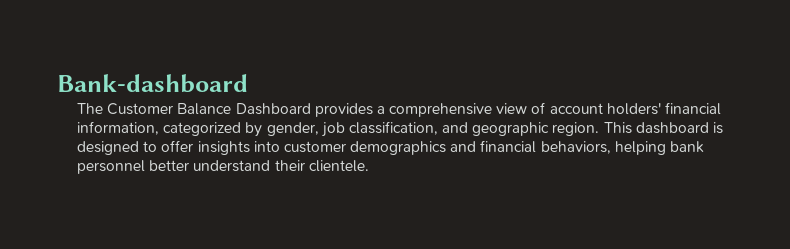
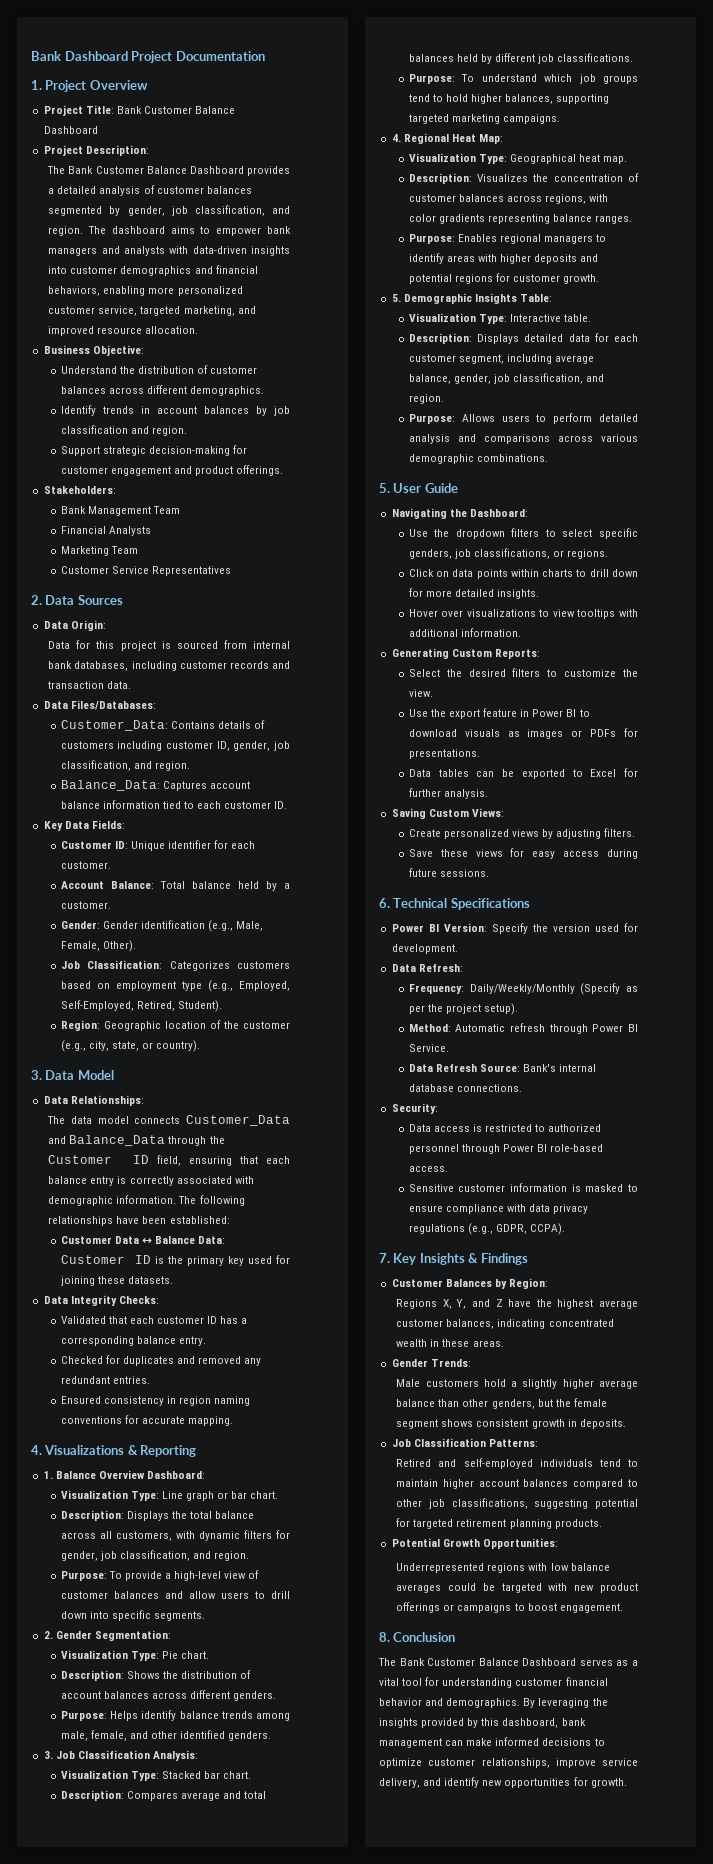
[57,74,248,93] [76,103,103,114] Bank-dashboard // The -> [31,51,265,63] [31,80,148,92] [43,105,236,116] [43,126,98,134] [43,145,149,156] [47,166,94,174] Bank Dashboard Project Documentation // 1. Project Overview // Project Title: Bank Customer Balance Dashboard // Project Description: // The Bank
[389,102,722,117] [76,121,242,136] comprehensive view of account holders' financial information, categorized -> [57,185,252,196] [48,206,103,216] detailed analysis of customer balances segmented
[472,122,724,136] [76,140,194,155] geographic region. This dashboard is designed to offer -> [48,226,292,236] [48,246,247,256] region. The dashboard aims to empower bank managers and analysts with data-driven
[614,141,705,155] [76,160,369,174] helping bank personnel better understand their clientele. -> [103,286,243,296] [48,306,256,316] [48,326,199,336] [43,345,144,356] [60,365,258,374] [60,385,265,396] [60,405,290,416] [60,425,188,436] [60,445,248,456] [60,465,284,476] [43,486,116,494] [60,506,181,516] [60,526,151,536] [60,546,138,556] [60,566,232,576] [31,595,123,605] [43,620,106,631] [48,640,290,651] [48,661,290,671] [48,681,132,689] [43,700,156,710] [60,720,266,731] [60,741,290,751] [60,760,191,771] [60,780,251,791] [60,800,288,809] [43,820,125,831] [60,840,256,851] [60,861,111,869] [60,881,290,891] [60,901,111,909] [60,920,264,932] [60,940,136,952] [60,960,290,971] [60,980,290,992] [60,1000,223,1012] [60,1020,290,1031] [60,1040,201,1052] [31,1070,114,1080] [43,1095,144,1106] [47,1115,290,1126] [48,1135,225,1146] [48,1155,290,1166] [48,1176,254,1186] [48,1195,245,1206] [48,1216,230,1226] [60,1236,226,1244] [60,1255,290,1266] [60,1276,174,1286] [43,1295,159,1306] [60,1316,248,1324] [60,1336,207,1346] [60,1355,262,1366] [60,1376,150,1384] [60,1396,251,1406] [60,1415,234,1426] [31,1445,197,1457] [43,1470,205,1479] [60,1490,279,1501] [60,1510,255,1521] [60,1530,290,1541] [60,1550,250,1561] [60,1570,260,1581] [60,1591,290,1599] [60,1610,206,1621] [43,1630,171,1641] [60,1650,210,1661] [60,1670,252,1681] [60,1690,277,1701] [60,1710,290,1721] [60,1730,272,1741] [43,1750,198,1761] [60,1770,252,1781] [60,1790,267,1801] [408,53,634,64] [408,74,638,84] [408,94,610,104] [408,114,561,124] [391,133,503,144] [408,153,628,164] [408,173,639,184] [408,194,609,204] [408,214,633,224] [408,234,607,244] [408,253,599,264] [408,273,600,284] [391,293,552,304] [408,313,592,324] [408,333,638,344] [408,354,595,364] [408,373,605,384] [408,394,444,404] [408,413,638,424] [408,434,638,444] [408,454,548,464] [379,483,458,493] [391,508,528,519] [408,528,638,539] [408,548,609,559] [408,569,638,579] [408,588,540,599] [408,609,638,619] [408,628,521,637] [391,648,540,659] [408,668,638,677] [408,689,433,697] [408,708,590,719] [408,728,638,739] [408,749,480,759] [408,768,638,779] [408,788,488,799] [391,808,504,819] [408,828,636,839] [408,848,638,859] [408,868,489,877] [379,898,530,910] [391,923,638,934] [391,944,458,954] [391,964,463,972] [408,983,638,995] [408,1003,519,1015] [408,1023,638,1034] [408,1044,449,1052] [408,1064,597,1072] [408,1084,522,1092] [391,1103,438,1114] [408,1124,602,1132] [408,1144,604,1154] [408,1166,448,1172] [408,1183,638,1192] [408,1204,589,1214] [408,1223,566,1235] [379,1253,528,1265] [391,1278,548,1289] [396,1299,638,1309] [396,1319,614,1329] [396,1339,504,1347] [391,1359,471,1367] [396,1379,638,1389] [396,1398,607,1409] [396,1419,626,1429] [391,1438,538,1447] [396,1458,638,1469] [396,1479,638,1489] [396,1498,638,1509] [396,1518,602,1529] [391,1538,558,1549] [396,1563,610,1573] [396,1583,638,1593] [396,1602,623,1613] [379,1632,456,1642] [378,1658,638,1666] [379,1677,608,1688] [379,1698,608,1708] [379,1718,586,1728] [379,1737,605,1748] [379,1758,638,1768] [379,1777,627,1788] enabling more personalized customer service, targeted marketing, and improved resource allocation. // Business Objective: // Understand the distribution of customer balances across different demographics. // Identify trends in account balances by job classification and region. // Support strategic decision-making for customer engagement and product offerings. // Stakeholders: // Bank Management Team // Financial Analysts // Marketing Team // Customer Service Representatives // 2. Data Sources // Data Origin: // Data for this project is sourced from internal bank databases, including customer records and transaction data. // Data Files/Databases: // Customer_Data: Contains details of customers including customer ID, gender, job classification, and region. // Balance_Data: Captures account balance information tied to each customer ID. // Key Data Fields: // Customer ID: Unique identifier for each customer. // Account Balance: Total balance held by a customer. // Gender: Gender identification (e.g., Male, Female, Other). // Job Classification: Categorizes customers based on employment type (e.g., Employed, Self-Employed, Retired, Student). // Region: Geographic location of the customer (e.g., city, state, or country). // 3. Data Model // Data Relationships: // The data model connects Customer_Data and Balance_Data through the Customer ID field, ensuring that each balance entry is correctly associated with demographic information. The following relationships have been established: // Customer Data ↔ Balance Data: Customer ID is the primary key used for joining these datasets. // Data Integrity Checks: // Validated that each customer ID has a corresponding balance entry. // Checked for duplicates and removed any redundant entries. // Ensured consistency in region naming conventions for accurate mapping. // 4. Visualizations & Reporting // 1. Balance Overview Dashboard: // Visualization Type: Line graph or bar chart. // Description: Displays the total balance across all customers, with dynamic filters for gender, job classification, and region. // Purpose: To provide a high-level view of customer balances and allow users to drill down into specific segments. // 2. Gender Segmentation: // Visualization Type: Pie chart. // Description: Shows the distribution of account balances across different genders. // Purpose: Helps identify balance trends among male, female, and other identified genders. // 3. Job Classification Analysis: // Visualization Type: Stacked bar chart. // Description: Compares average and total balances held by different job classifications. // Purpose: To understand which job groups tend to hold higher balances, supporting targeted marketing campaigns. // 4. Regional Heat Map: // Visualization Type: Geographical heat map. // Description: Visualizes the concentration of customer balances across regions, with color gradients representing balance ranges. // Purpose: Enables regional managers to identify areas with higher deposits and potential regions for customer growth. // 5. Demographic Insights Table: // Visualization Type: Interactive table. // Description: Displays detailed data for each customer segment, including average balance, gender, job classification, and region. // Purpose: Allows users to perform detailed analysis and comparisons across various demographic combinations. // 5. User Guide // Navigating the Dashboard: // Use the dropdown filters to select specific genders, job classifications, or regions. // Click on data points within charts to drill down for more detailed insights. // Hover over visualizations to view tooltips with additional information. // Generating Custom Reports: // Select the desired filters to customize the view. // Use the export feature in Power BI to download visuals as images or PDFs for presentations. // Data tables can be exported to Excel for further analysis. // Saving Custom Views: // Create personalized views by adjusting filters. // Save these views for easy access during future sessions. // 6. Technical Specifications // Power BI Version: Specify the version used for development. // Data Refresh: // Frequency: Daily/Weekly/Monthly (Specify as per the project setup). // Method: Automatic refresh through Power BI Service. // Data Refresh Source: Bank's internal database connections. // Security: // Data access is restricted to authorized personnel through Power BI role-based access. // Sensitive customer information is masked to ensure compliance with data privacy regulations (e.g., GDPR, CCPA). // 7. Key Insights & Findings // Customer Balances by Region: // Regions X, Y, and Z have the highest average customer balances, indicating concentrated wealth in these areas. // Gender Trends: // Male customers hold a slightly higher average balance than other genders, but the female segment shows consistent growth in deposits. // Job Classification Patterns: // Retired and self-employed individuals tend to maintain higher account balances compared to other job classifications, suggesting potential for targeted retirement planning products. // Potential Growth Opportunities: // Underrepresented regions with low balance averages could be targeted with new product offerings or campaigns to boost engagement. // 8. Conclusion // The Bank Customer Balance Dashboard serves as a vital tool for understanding customer financial behavior and demographics. By leveraging the insights provided by this dashboard, bank management can make informed decisions to optimize customer relationships, improve service delivery, and identify new opportunities for growth.

